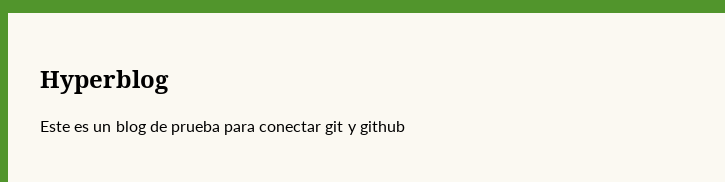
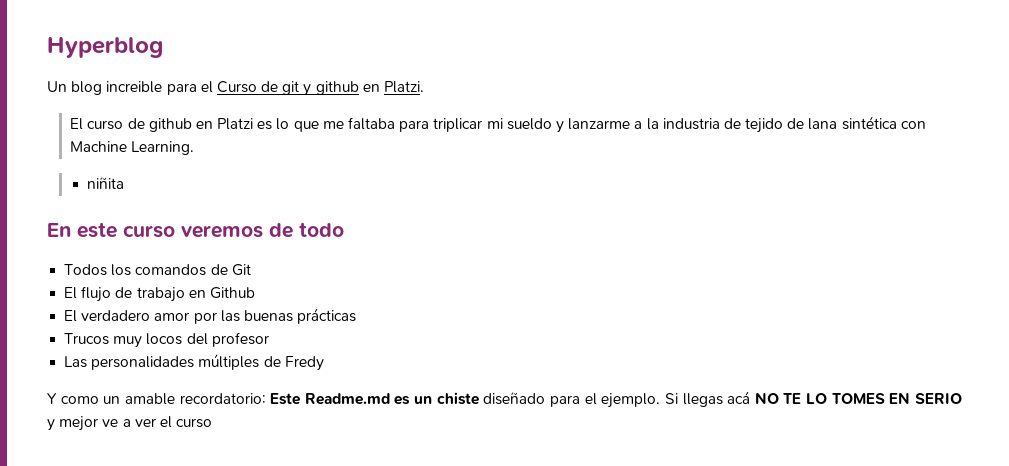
[40,121,405,135] Este es un blog de prueba para conectar git y github -> [47,81,425,96] [70,116,926,133] [70,141,195,155] [87,177,125,189] [47,222,344,238] [64,264,251,276] [64,286,255,302] [64,308,357,324] [64,332,269,348] [64,354,324,371] [47,391,962,408] [47,416,213,431] Un blog increible para el Curso de git y github en Platzi. // El curso de github en Platzi es lo que me faltaba para triplicar mi sueldo y lanzarme a la industria de tejido de lana sintética con Machine Learning. // niñita // En este curso veremos de todo // Todos los comandos de Git // El flujo de trabajo en Github // El verdadero amor por las buenas prácticas // Trucos muy locos del profesor // Las personalidades múltiples de Fredy // Y como un amable recordatorio: Este Readme.md es un chiste diseñado para el ejemplo. Si llegas acá NO TE LO TOMES EN SERIO y mejor ve a ver el curso

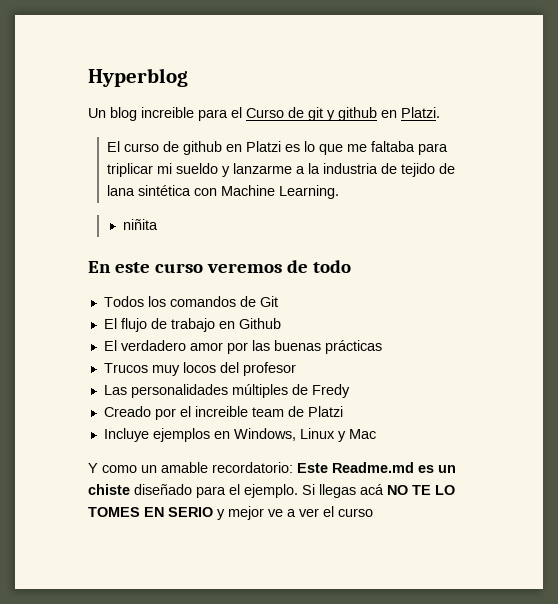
(324, 363) none -> [103,406,343,420] [103,428,376,442] // Creado por el increible team de Platzi // Incluye ejemplos en Windows, Linux y Mac

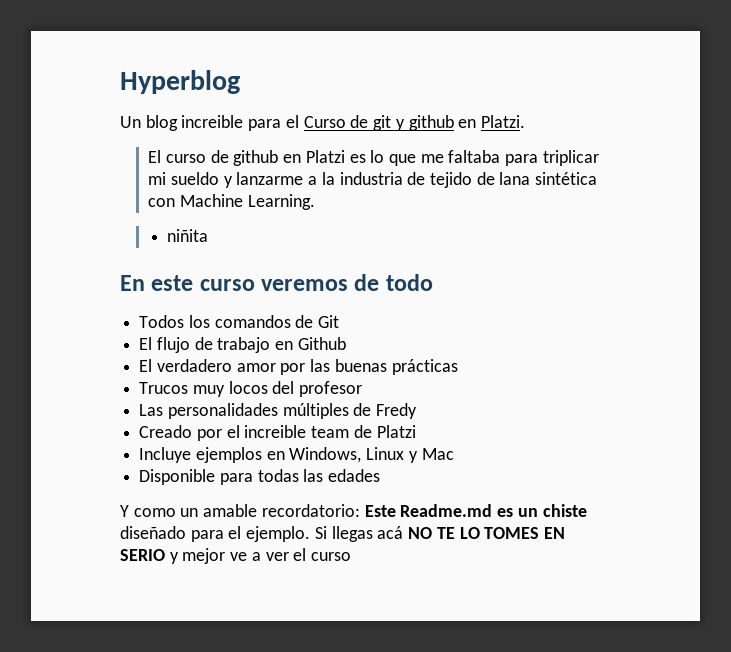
(376, 434) none -> [139,469,381,485] // Disponible para todas las edades

